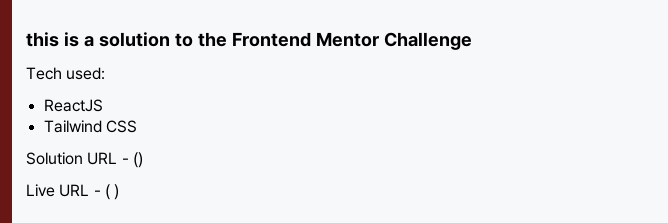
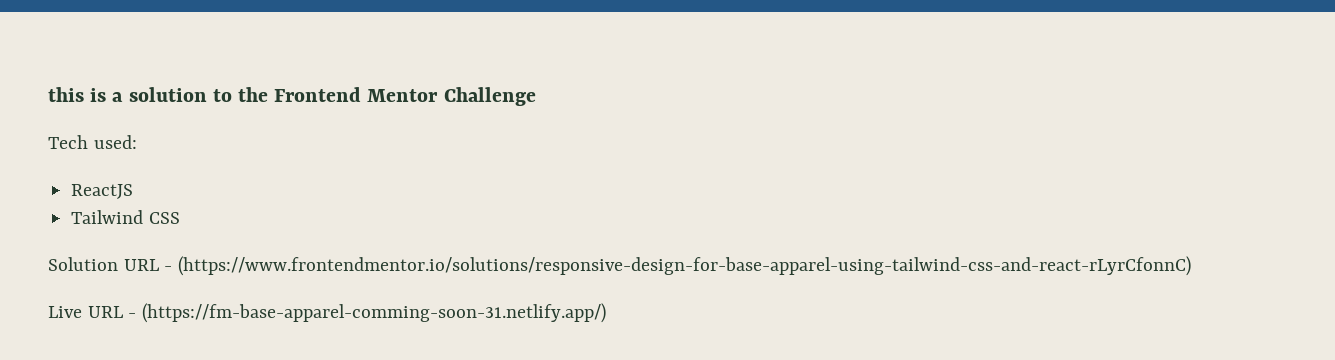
[132,152,143,168] () -> [178,256,1192,276] (https://www.frontendmentor.io/solutions/responsive-design-for-base-apparel-using-tailwind-css-and-react-rLyrCfonnC)
[104,184,120,200] ( ) -> [142,303,607,323] (https://fm-base-apparel-comming-soon-31.netlify.app/)

